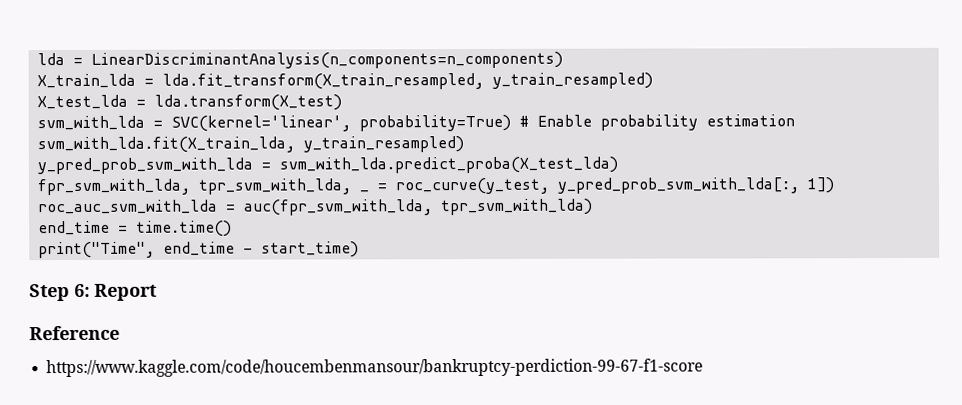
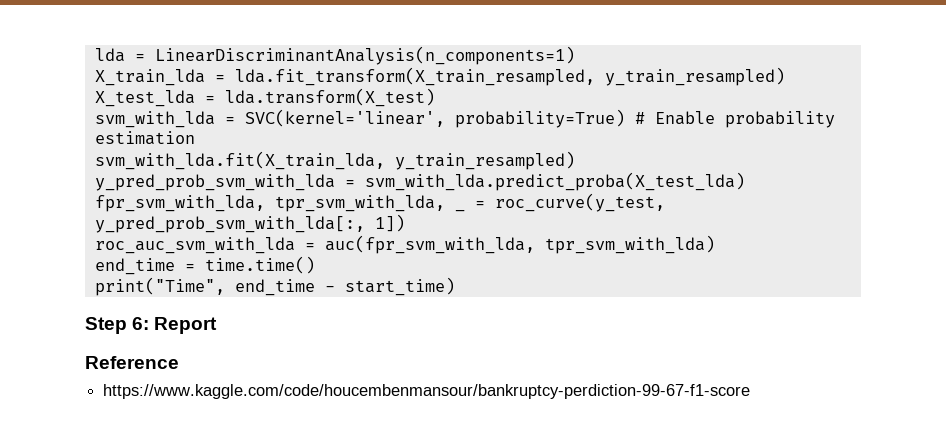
[91,51,564,69] LinearDiscriminantAnalysis(n_components=n_components) -> [154,46,575,65] LinearDiscriminantAnalysis(n_components=1)

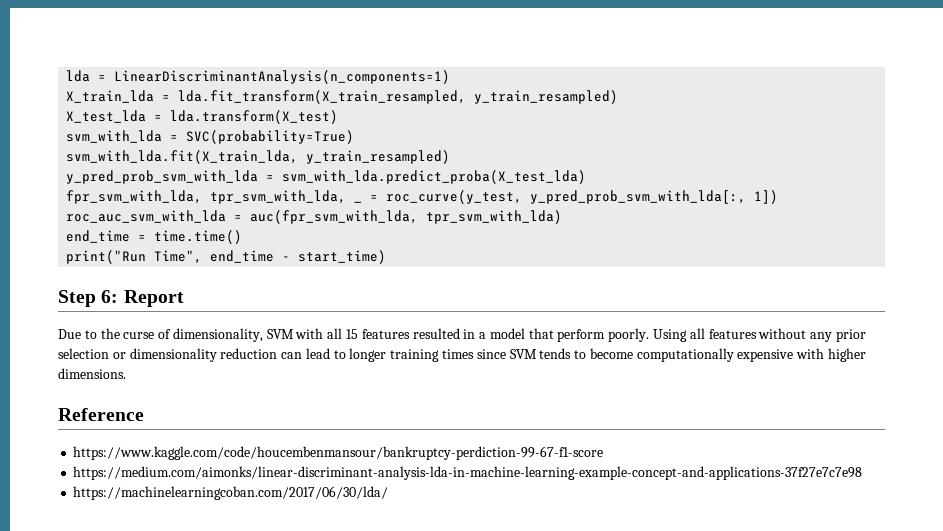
[244,109,835,128] [94,131,195,145] SVC(kernel='linear', probability=True) # Enable probability estimation -> [186,130,355,144] SVC(probability=True)
[94,277,225,296] print("Time", -> [66,250,203,264] print("Run Time",
(218, 325) none -> [58,328,866,342] [58,348,867,362] [58,368,126,379] // Due to the curse of dimensionality, SVM with all 15 features resulted in a model that perform poorly. Using all features without any prior selection or dimensionality reduction can lead to longer training times since SVM tends to become computationally expensive with higher dimensions.
(751, 391) none -> [73,466,863,480] [73,486,389,500] // https://medium.com/aimonks/linear-discriminant-analysis-lda-in-machine-learning-example-concept-and-applications-37f27e7c7e98 // https://machinelearningcoban.com/2017/06/30/lda/

